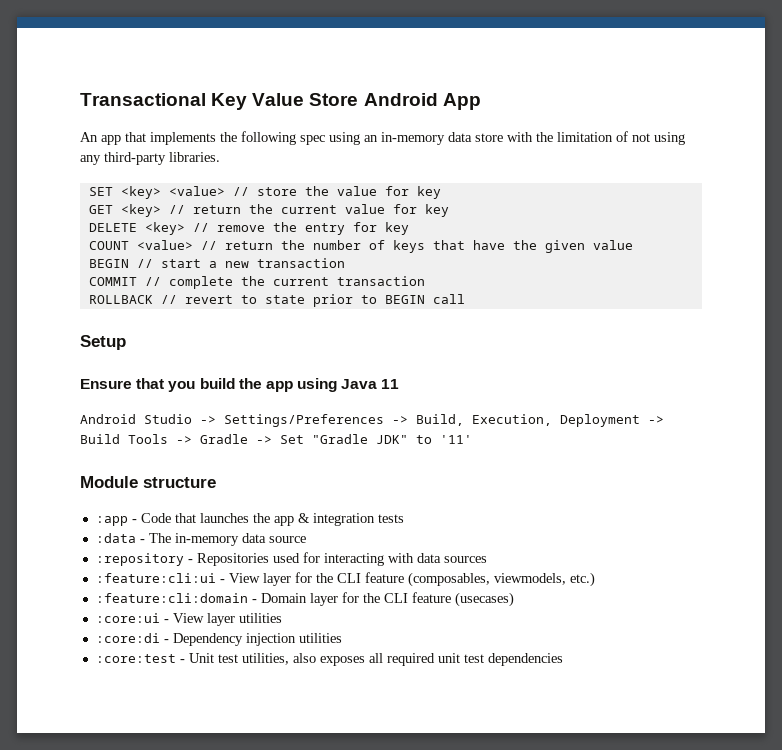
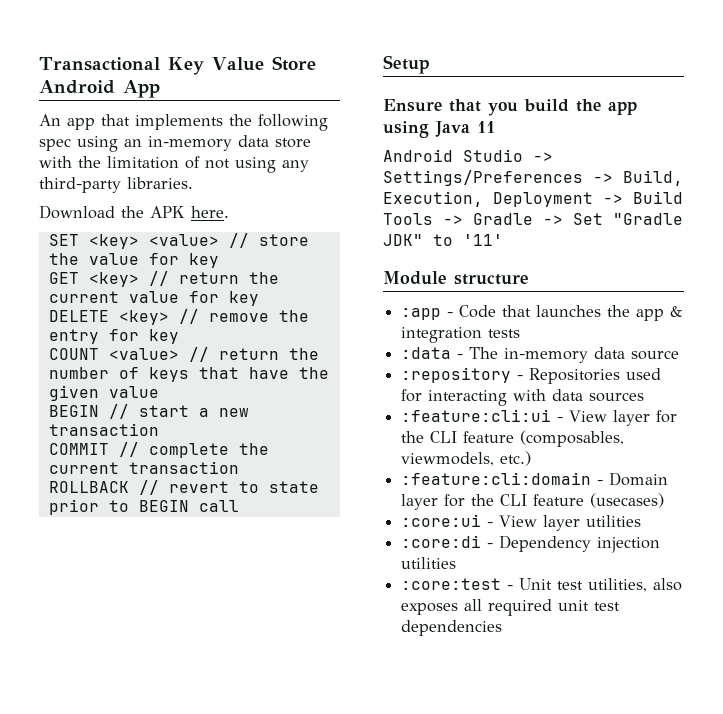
(220, 157) none -> [39,205,229,219] // Download the APK here.

